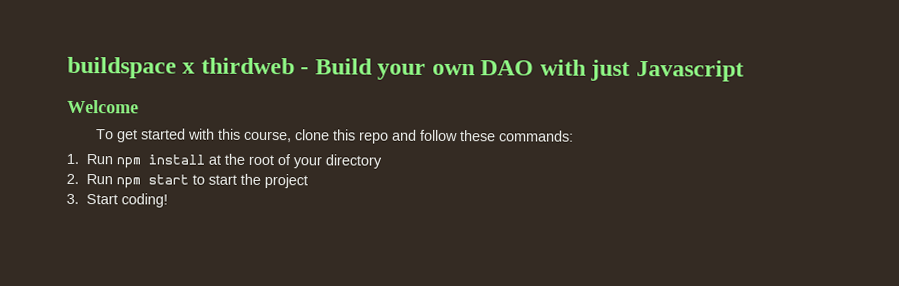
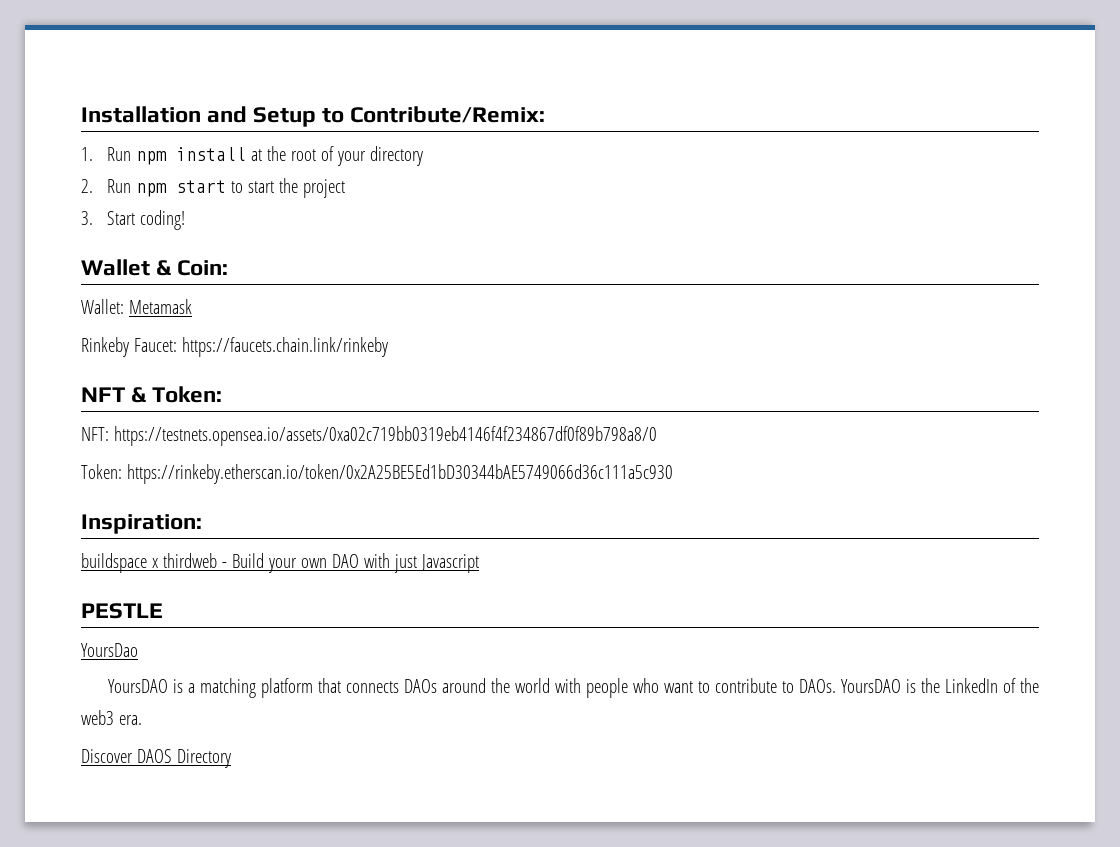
[67,56,744,82] [67,99,139,114] [96,128,575,144] buildspace x thirdweb - Build your own DAO with just Javascript // Welcome // To get started with this course, clone this repo and follow these commands: -> [81,106,546,127] Installation and Setup to Contribute/Remix:
(168, 200) none -> [81,259,229,276] [81,299,192,314] [81,337,388,357] [81,386,223,403] [81,426,657,446] [81,464,673,484] [81,514,202,534] [81,553,479,573] [81,603,163,619] [81,643,138,657] [107,678,1039,698] [81,710,142,725] [81,749,231,768] // Wallet & Coin: // Wallet: Metamask // Rinkeby Faucet: https://faucets.chain.link/rinkeby // NFT & Token: // NFT: https://testnets.opensea.io/assets/0xa02c719bb0319eb4146f4f234867df0f89b798a8/0 // Token: https://rinkeby.etherscan.io/token/0x2A25BE5Ed1bD30344bAE5749066d36c111a5c930 // Inspiration: // buildspace x thirdweb - Build your own DAO with just Javascript // PESTLE // YoursDao // YoursDAO is a matching platform that connects DAOs around the world with people who want to contribute to DAOs. YoursDAO is the LinkedIn of the web3 era. // Discover DAOS Directory

